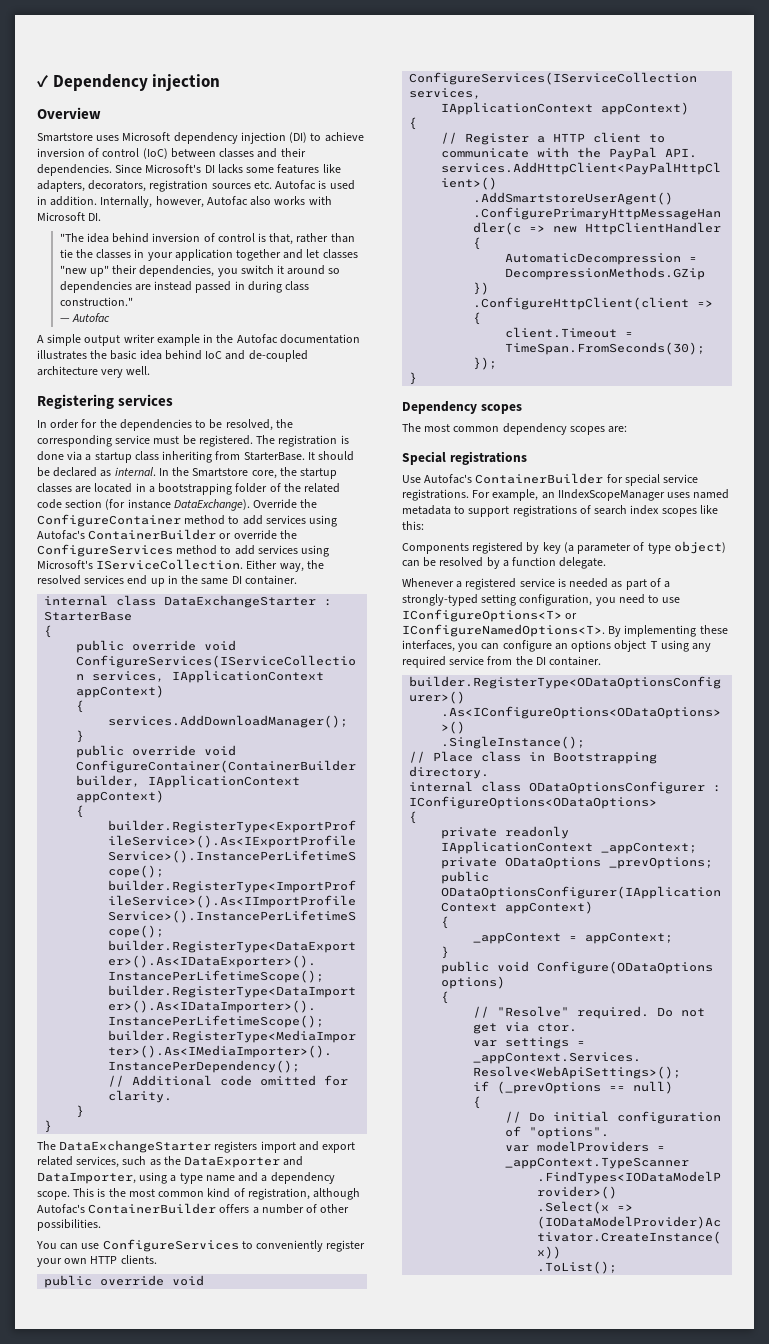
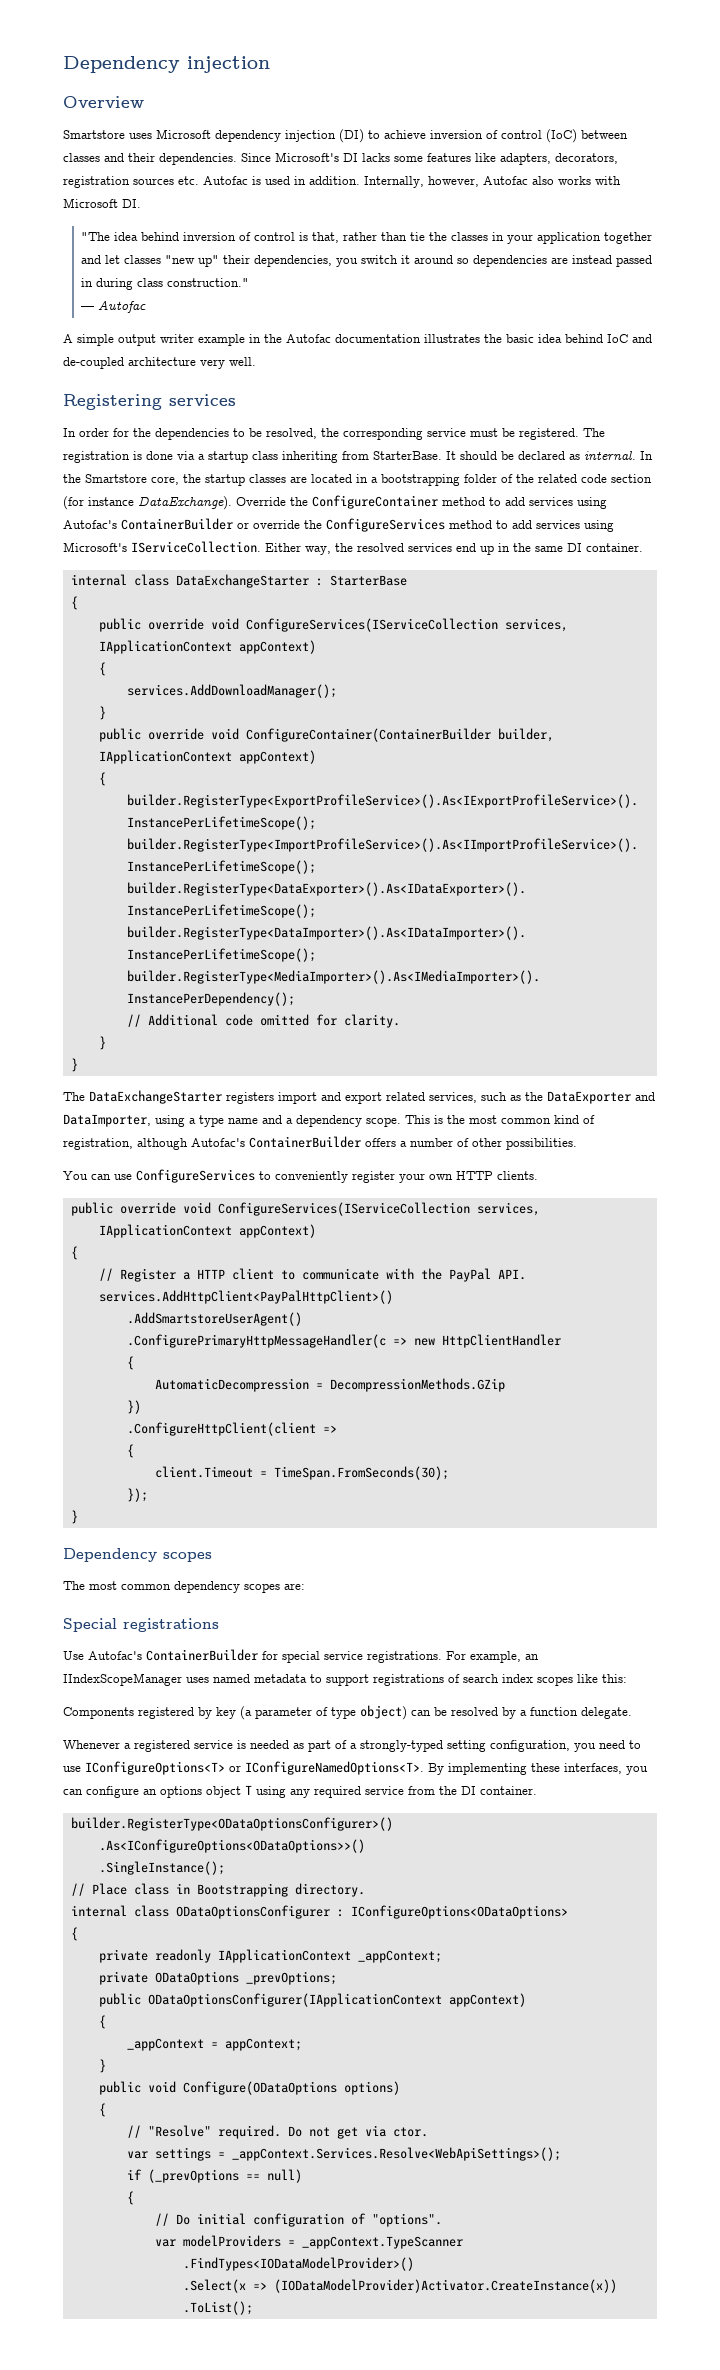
[37,75,48,88] ✓ -> (63, 64) none

